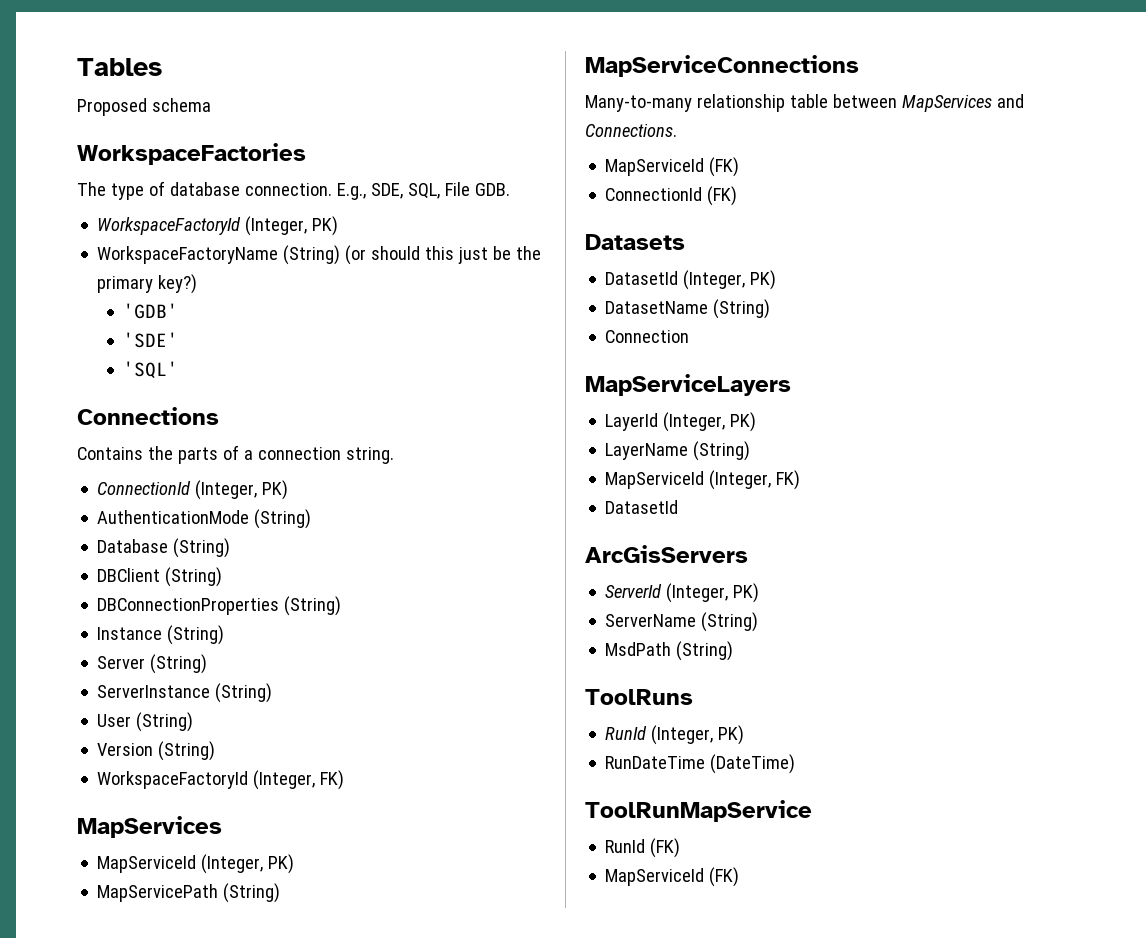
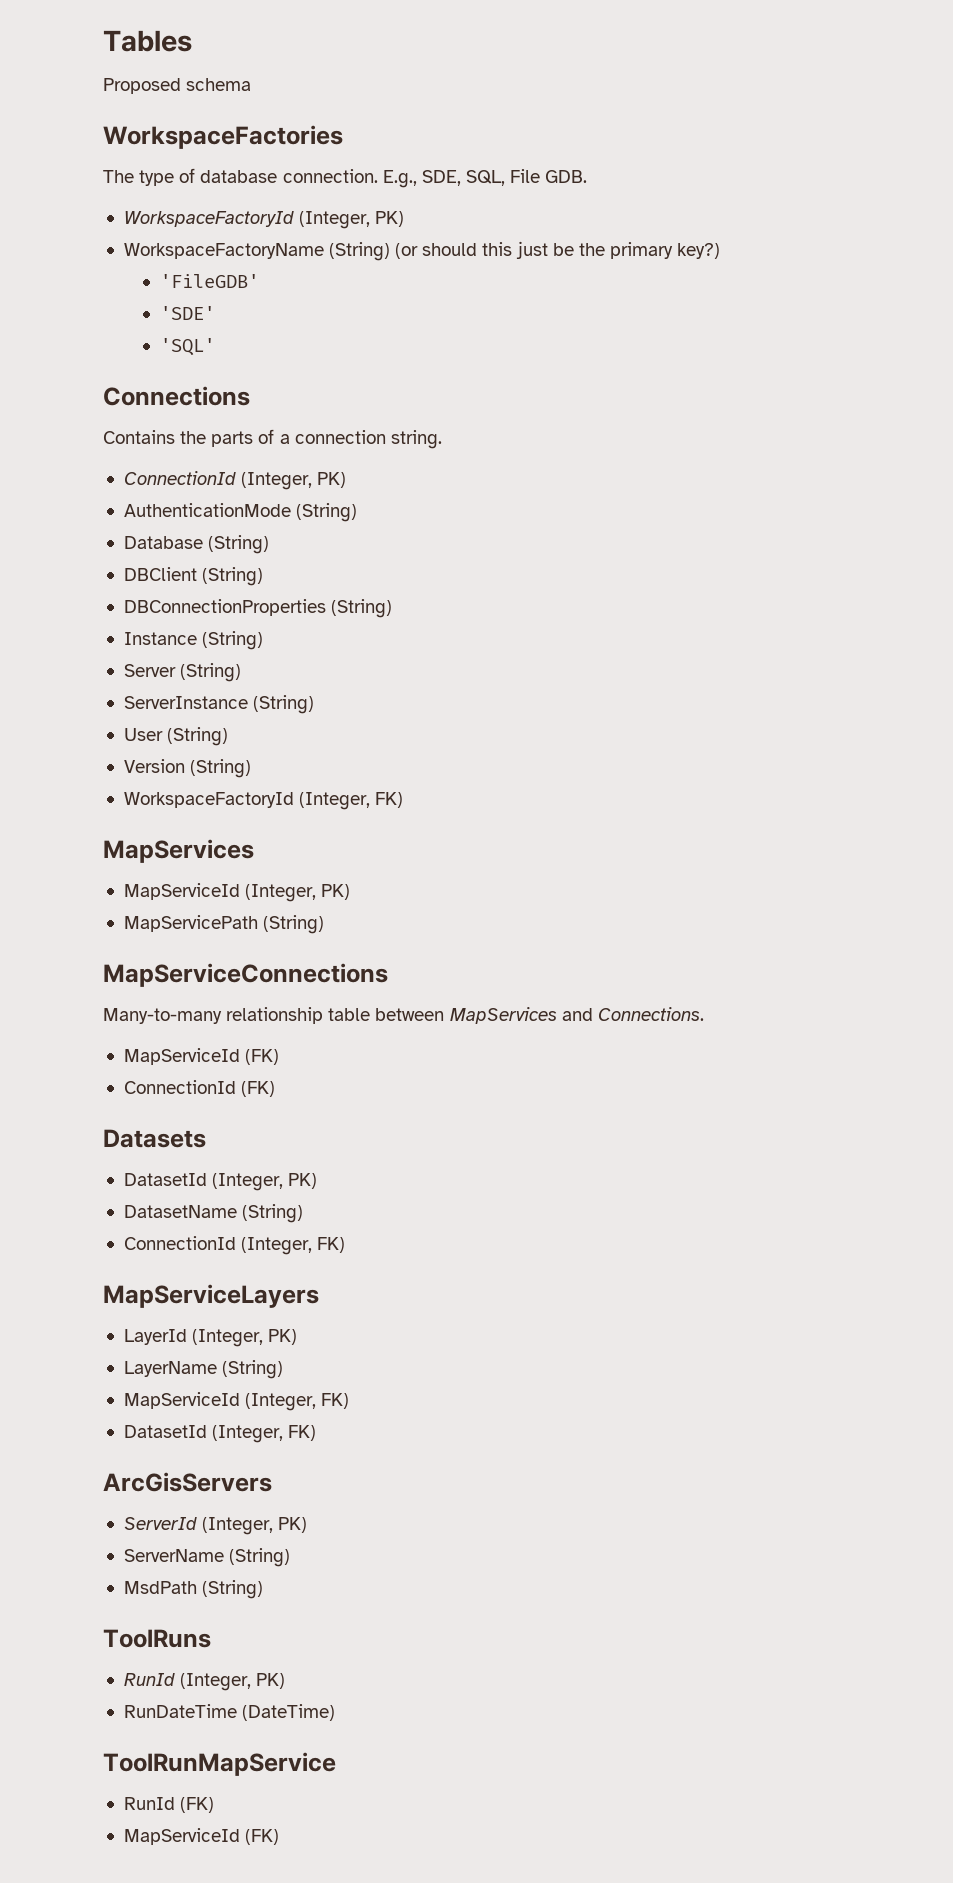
[123,303,179,319] 'GDB' -> [160,274,260,288] 'FileGDB'
[605,330,690,343] Connection -> [123,1236,346,1255] ConnectionId (Integer, FK)
(679, 507) none -> [212,1425,317,1443] (Integer, FK)

